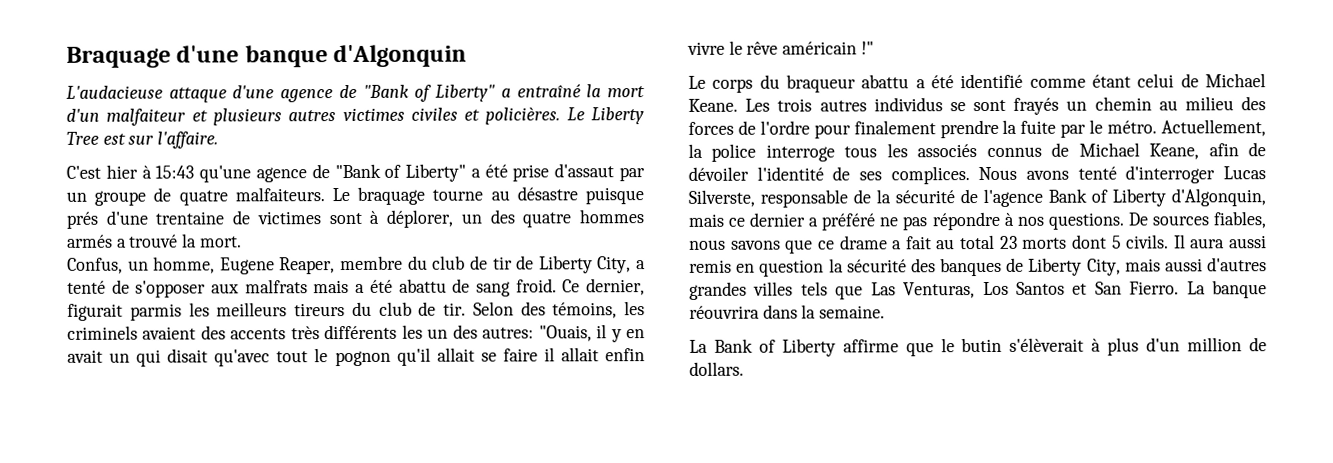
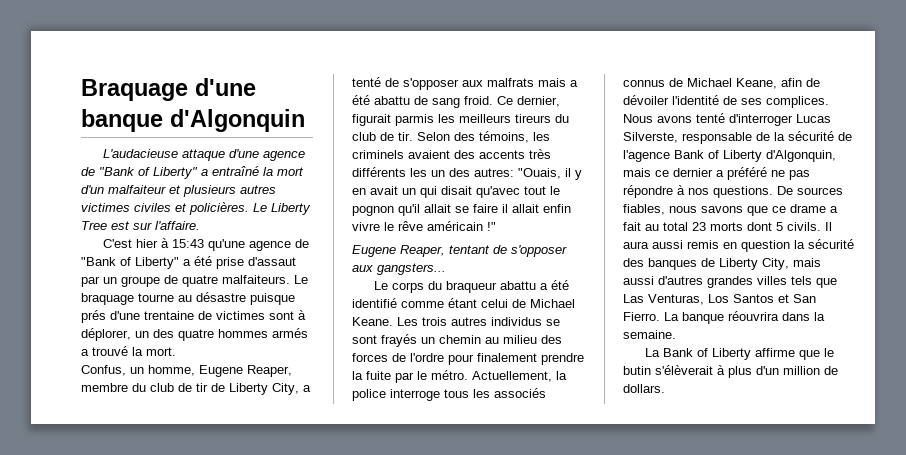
(874, 48) none -> [352,245,567,257] [352,263,446,275] // Eugene Reaper, tentant de s'opposer aux gangsters...

